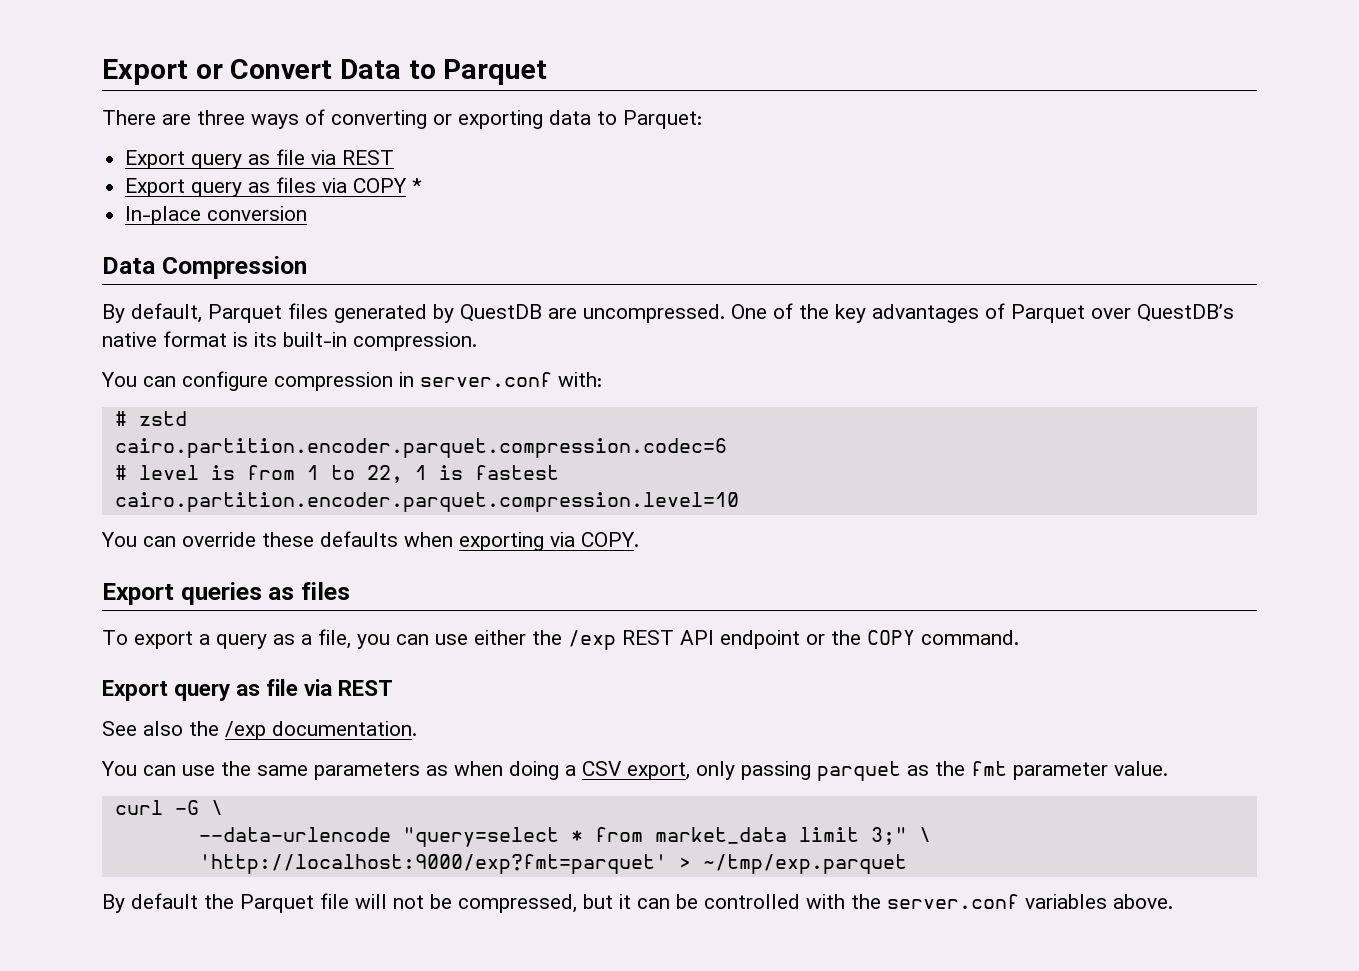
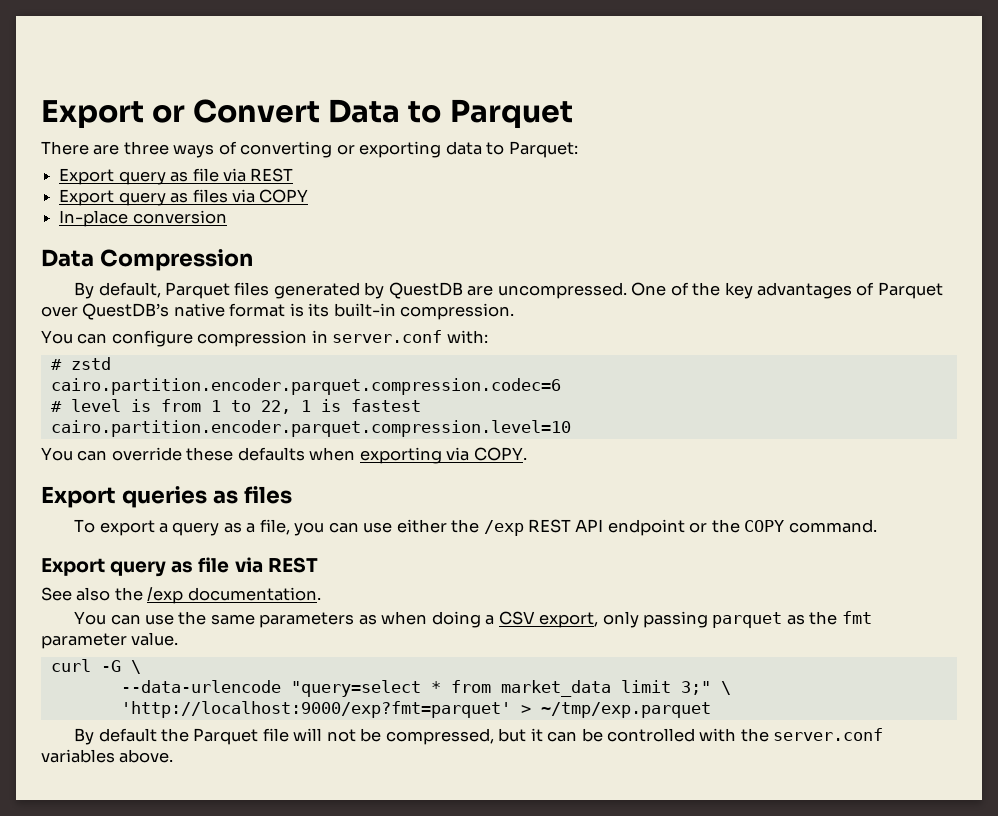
[412,178,423,193] * -> (309, 196) none

